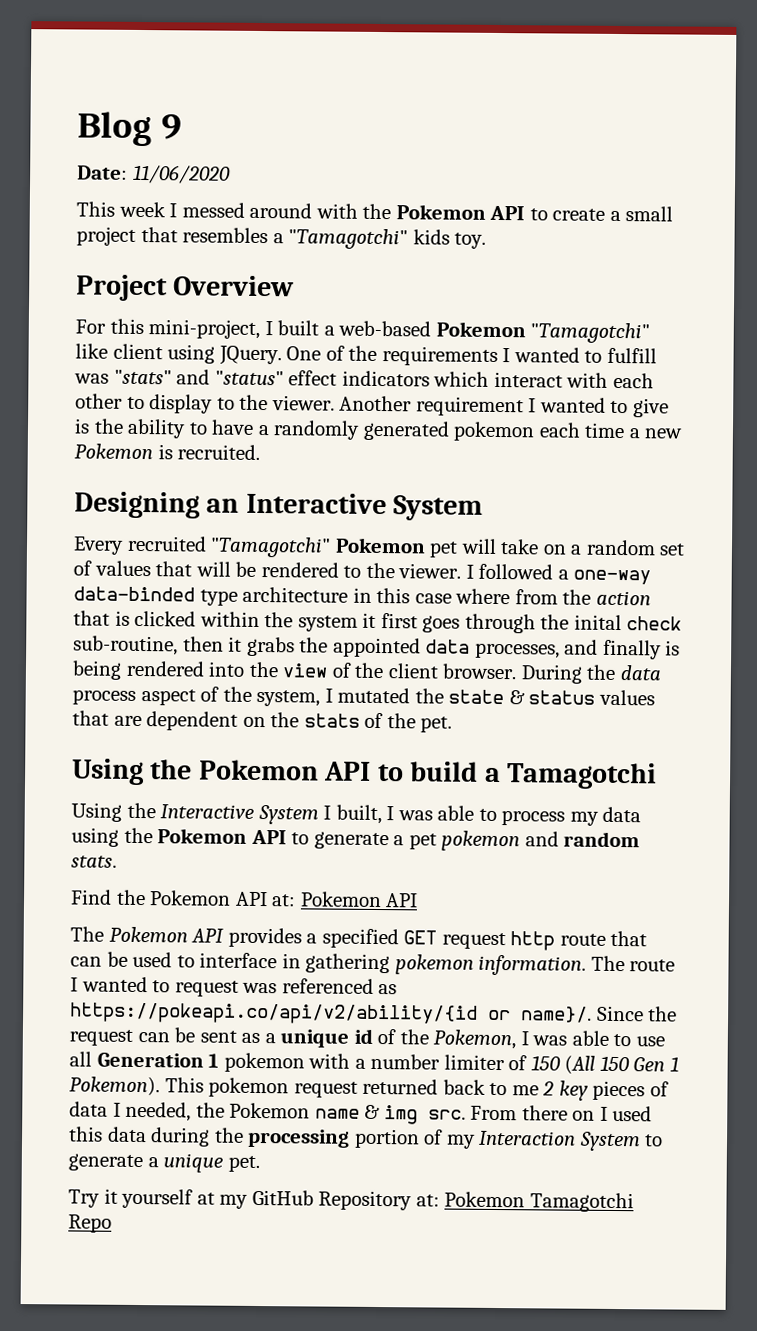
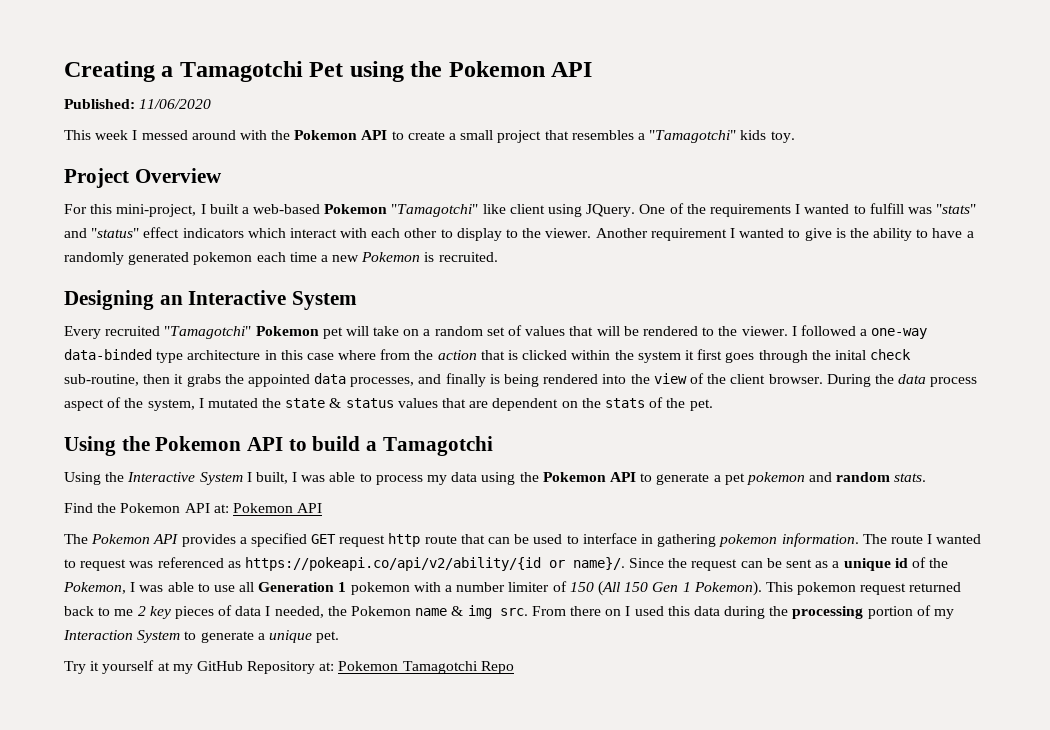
[77,111,182,147] [77,165,128,180] Blog 9 // Date: -> [64,61,593,82] [64,99,135,109] Creating a Tamagotchi Pet using the Pokemon API // Published:

